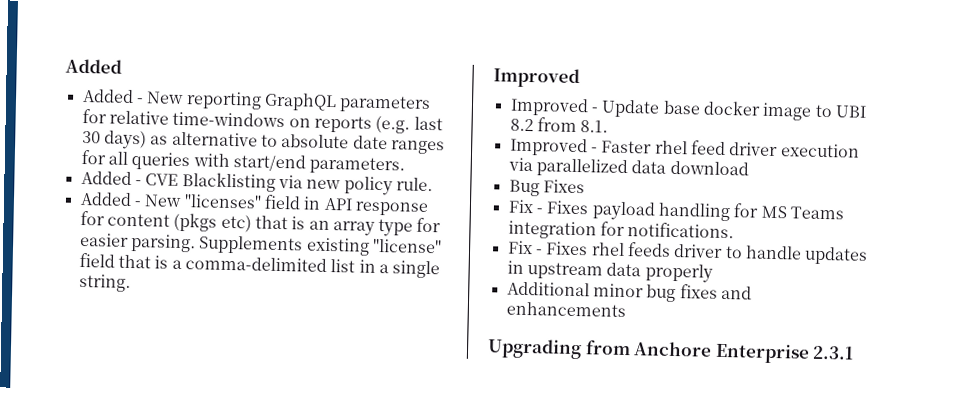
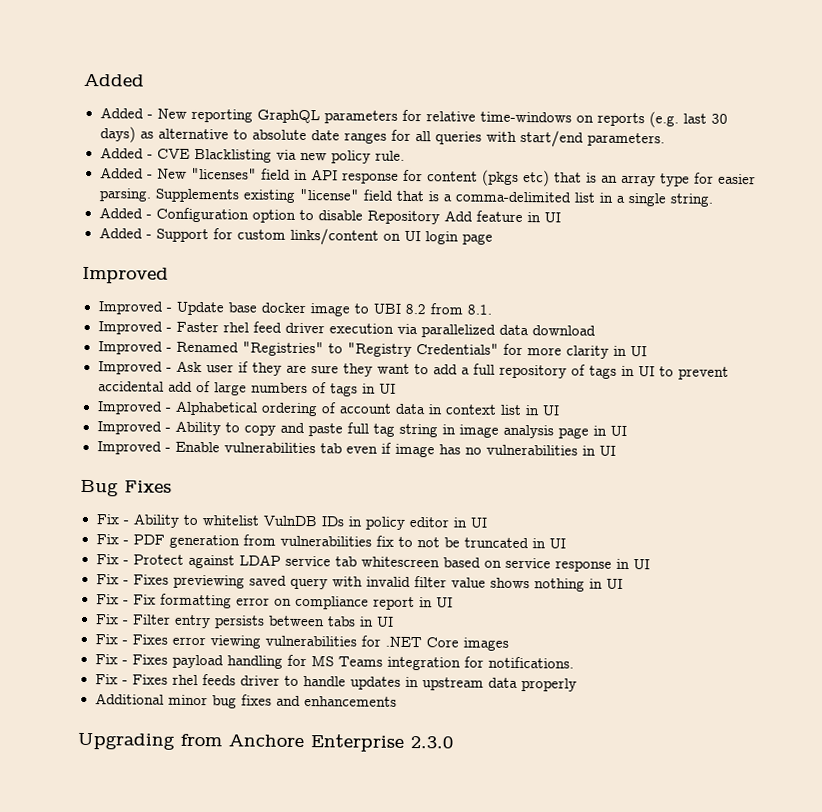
(131, 282) none -> [98,207,561,225] [98,227,493,246] // Added - Configuration option to disable Repository Add feature in UI // Added - Support for custom links/content on UI login page
[508,179,585,197] Bug Fixes -> [97,341,647,359] [97,360,729,380] [97,381,396,397] [96,400,560,417] [96,420,627,439] [96,441,616,458] [80,479,172,497] [95,513,487,530] [95,534,566,549] [95,554,650,572] [95,574,623,592] [95,593,453,611] [94,614,394,629] [94,634,509,651] Improved - Renamed "Registries" to "Registry Credentials" for more clarity in UI // Improved - Ask user if they are sure they want to add a full repository of tags in UI to prevent accidental add of large numbers of tags in UI // Improved - Alphabetical ordering of account data in context list in UI // Improved - Ability to copy and paste full tag string in image analysis page in UI // Improved - Enable vulnerabilities tab even if image has no vulnerabilities in UI // Bug Fixes // Fix - Ability to whitelist VulnDB IDs in policy editor in UI // Fix - PDF generation from vulnerabilities fix to not be truncated in UI // Fix - Protect against LDAP service tab whitescreen based on service response in UI // Fix - Fixes previewing saved query with invalid filter value shows nothing in UI // Fix - Fix formatting error on compliance report in UI // Fix - Filter entry persists between tabs in UI // Fix - Fixes error viewing vulnerabilities for .NET Core images
[812,345,855,360] 2.3.1 -> [410,736,453,749] 2.3.0

